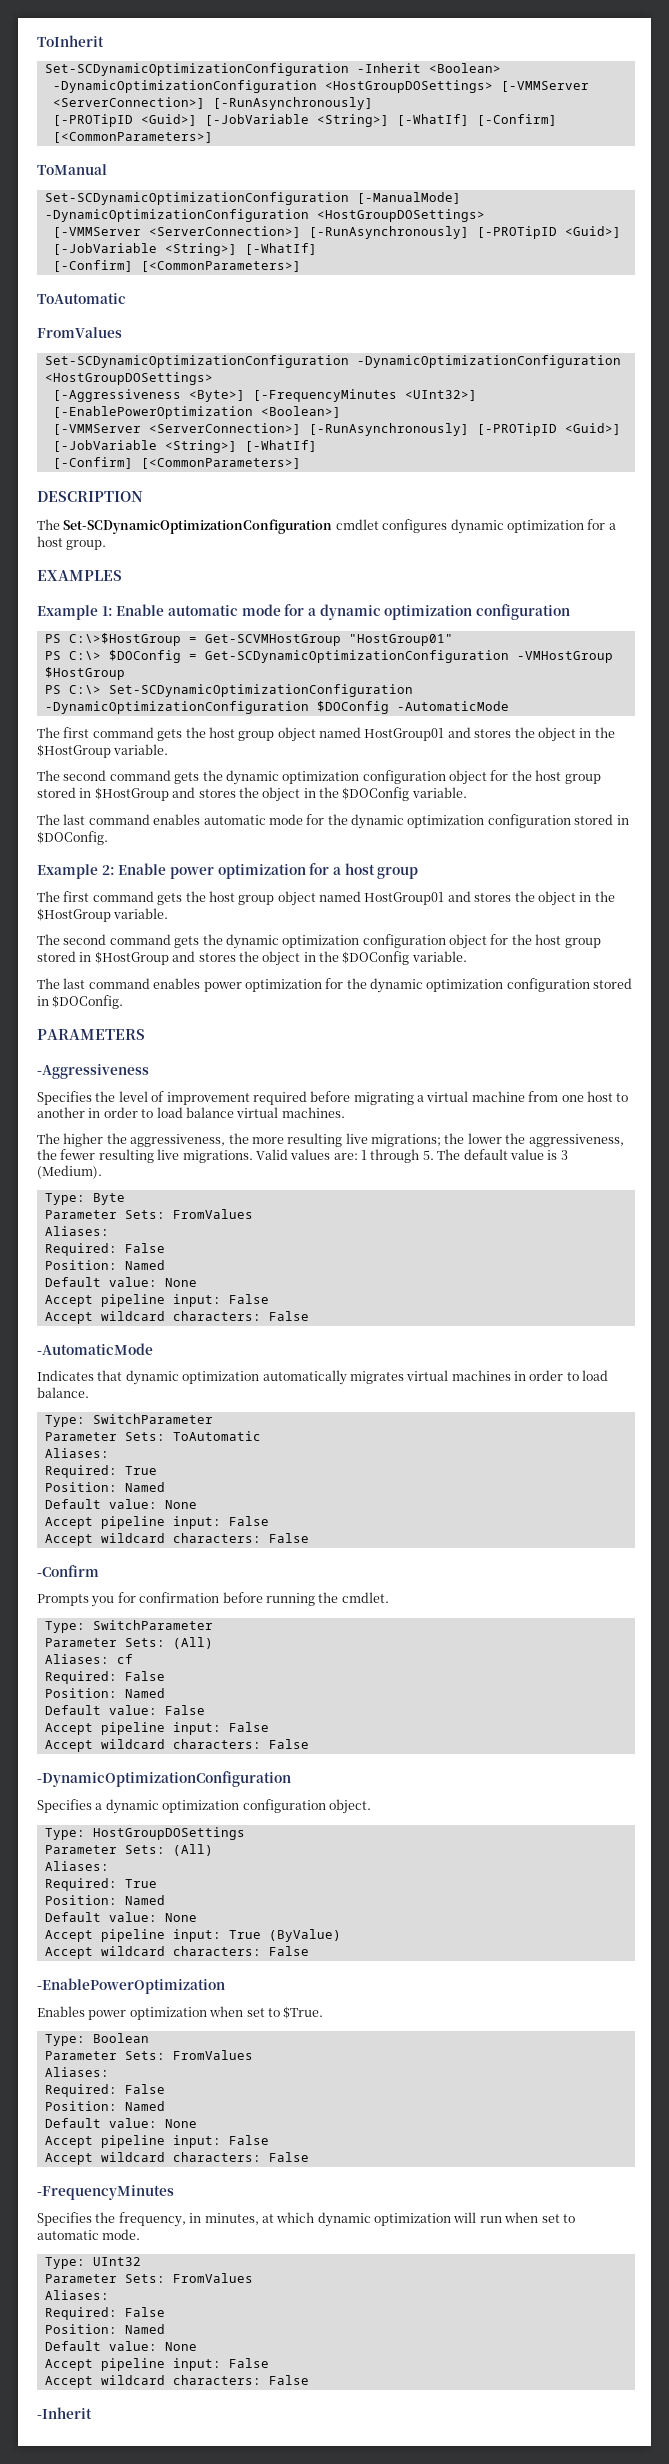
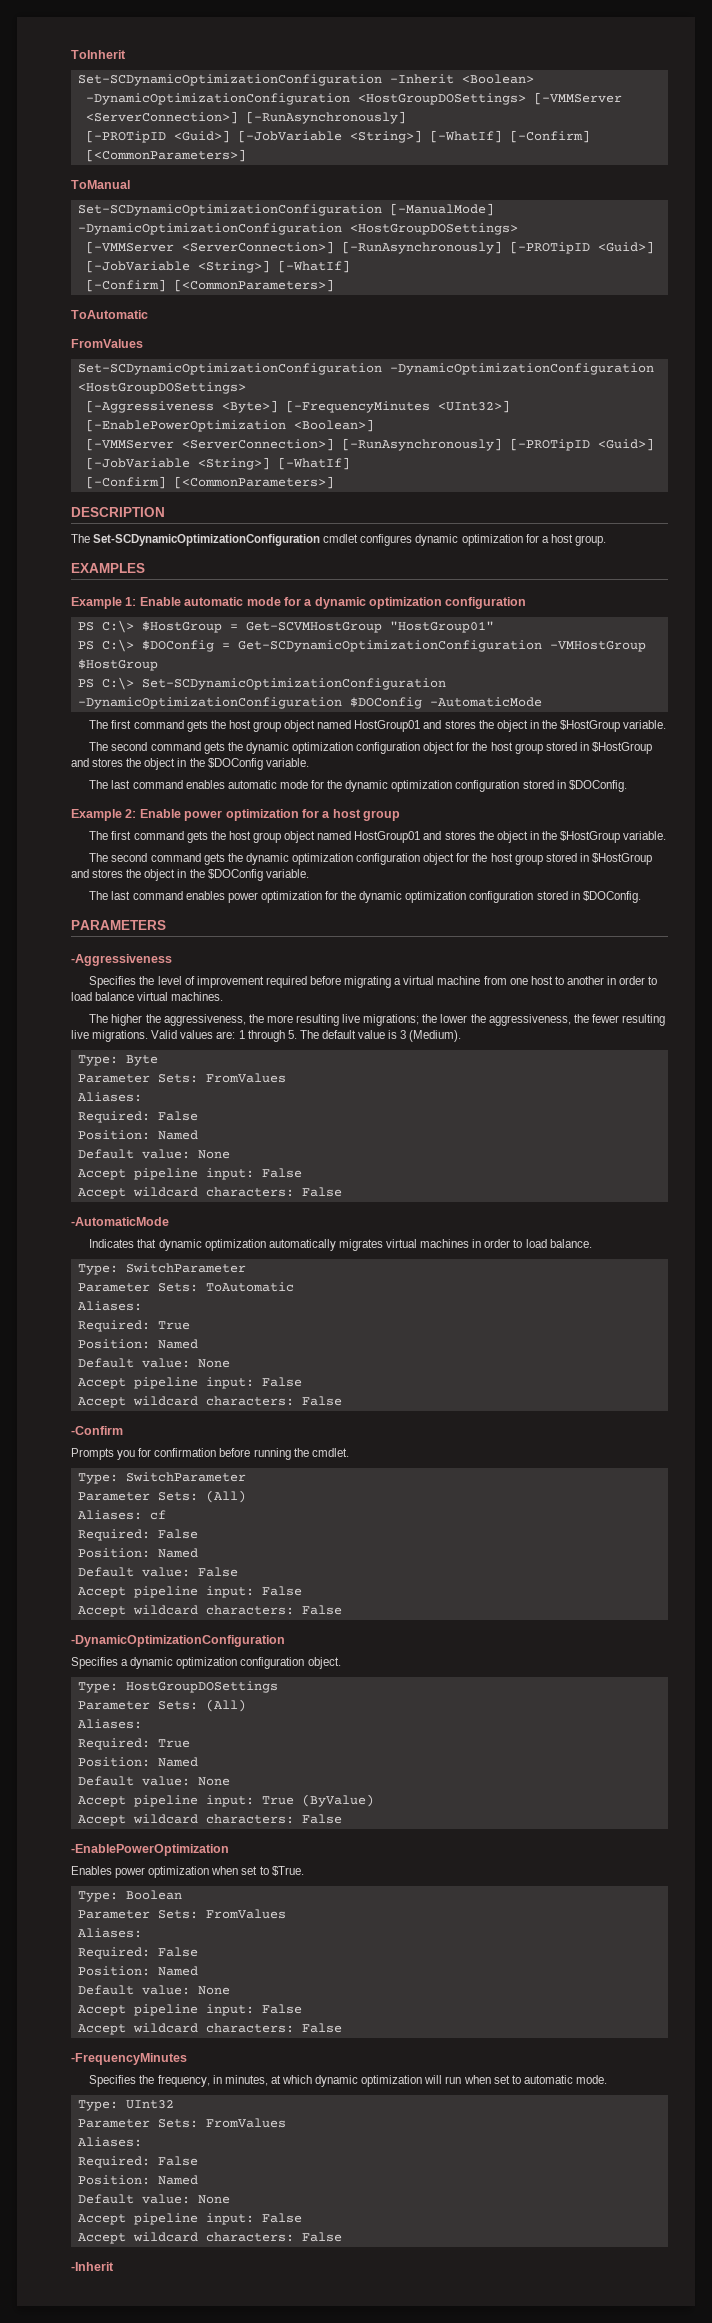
[68,633,181,646] C:\>$HostGroup -> [101,620,222,633] C:\> $HostGroup

